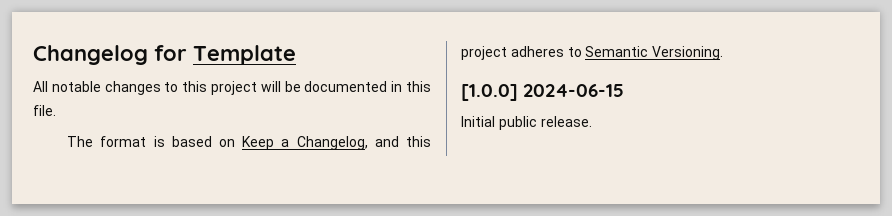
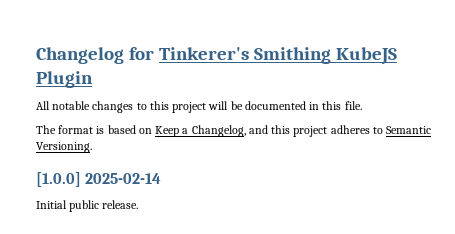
[193,45,296,65] Template -> [158,47,397,65] [36,71,93,88] Tinkerer's Smithing KubeJS Plugin
[523,84,625,97] 2024-06-15 -> [85,173,162,184] 2025-02-14

